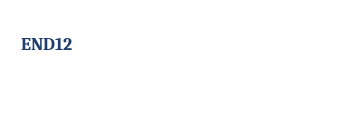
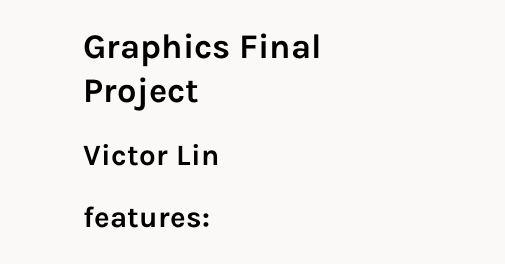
[21,37,72,50] END12 -> [83,33,323,67] [83,77,199,111] [83,144,219,166] [83,206,210,228] Graphics Final Project // Victor Lin // features:

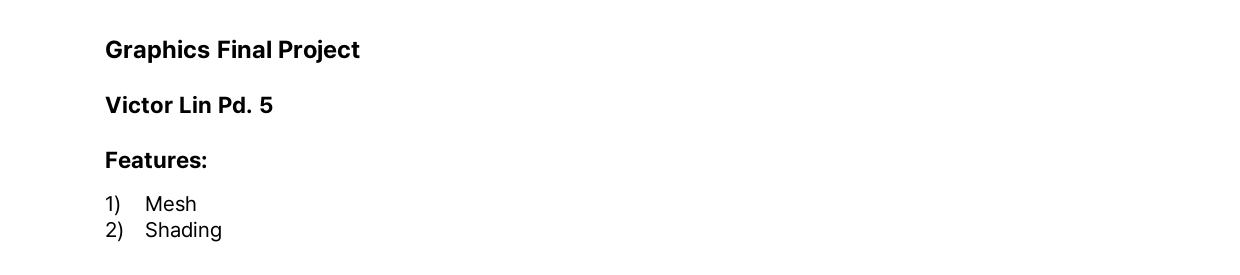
[83,206,210,228] // features: -> [218,96,273,114] [105,151,207,169] [105,195,198,216] [105,221,223,242] Pd. 5 // Features: // 1) Mesh // 2) Shading

